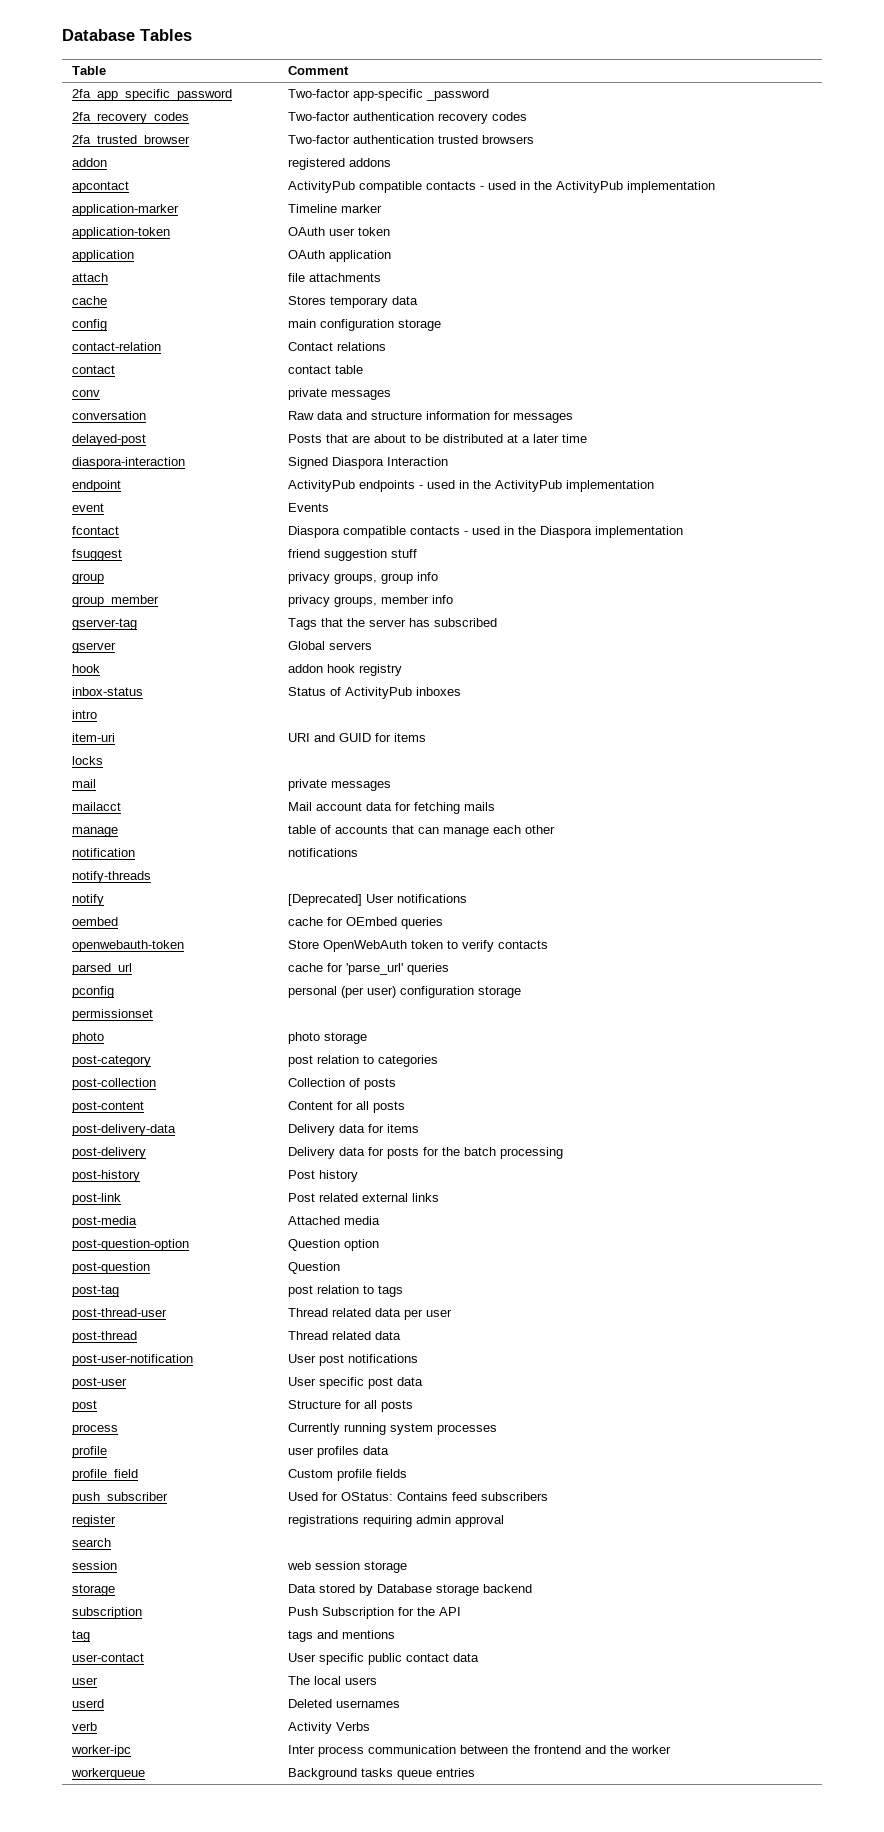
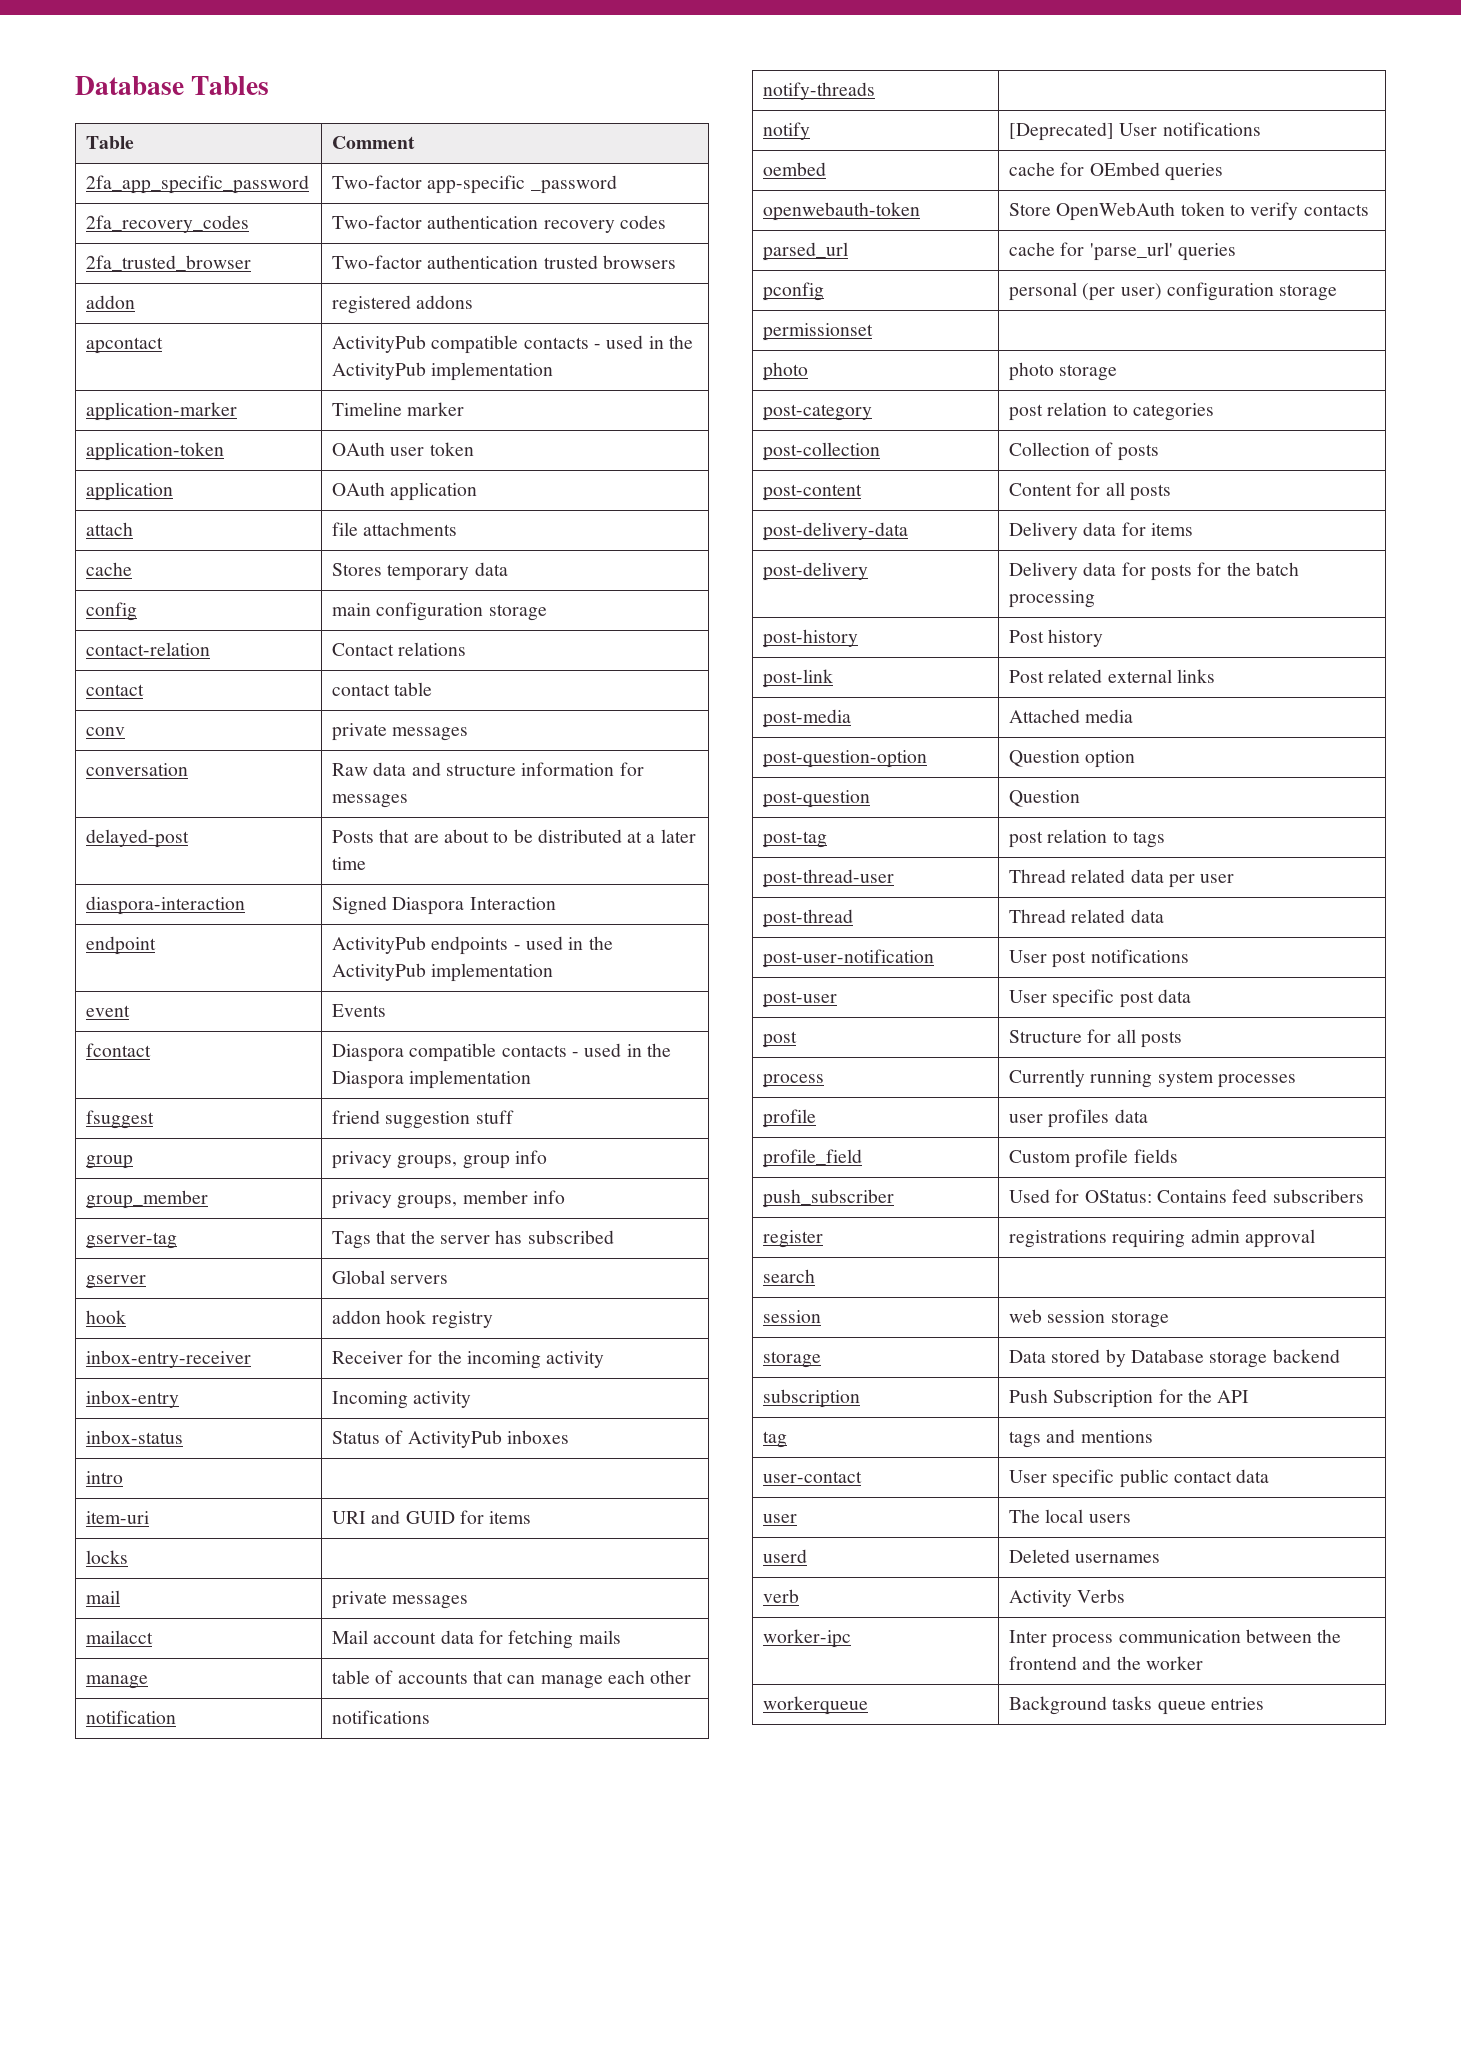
(402, 670) none -> [86,1350,252,1368] [332,1350,605,1369] [86,1390,180,1408] [332,1391,472,1409] // inbox-entry-receiver | Receiver for the incoming activity // inbox-entry | Incoming activity

